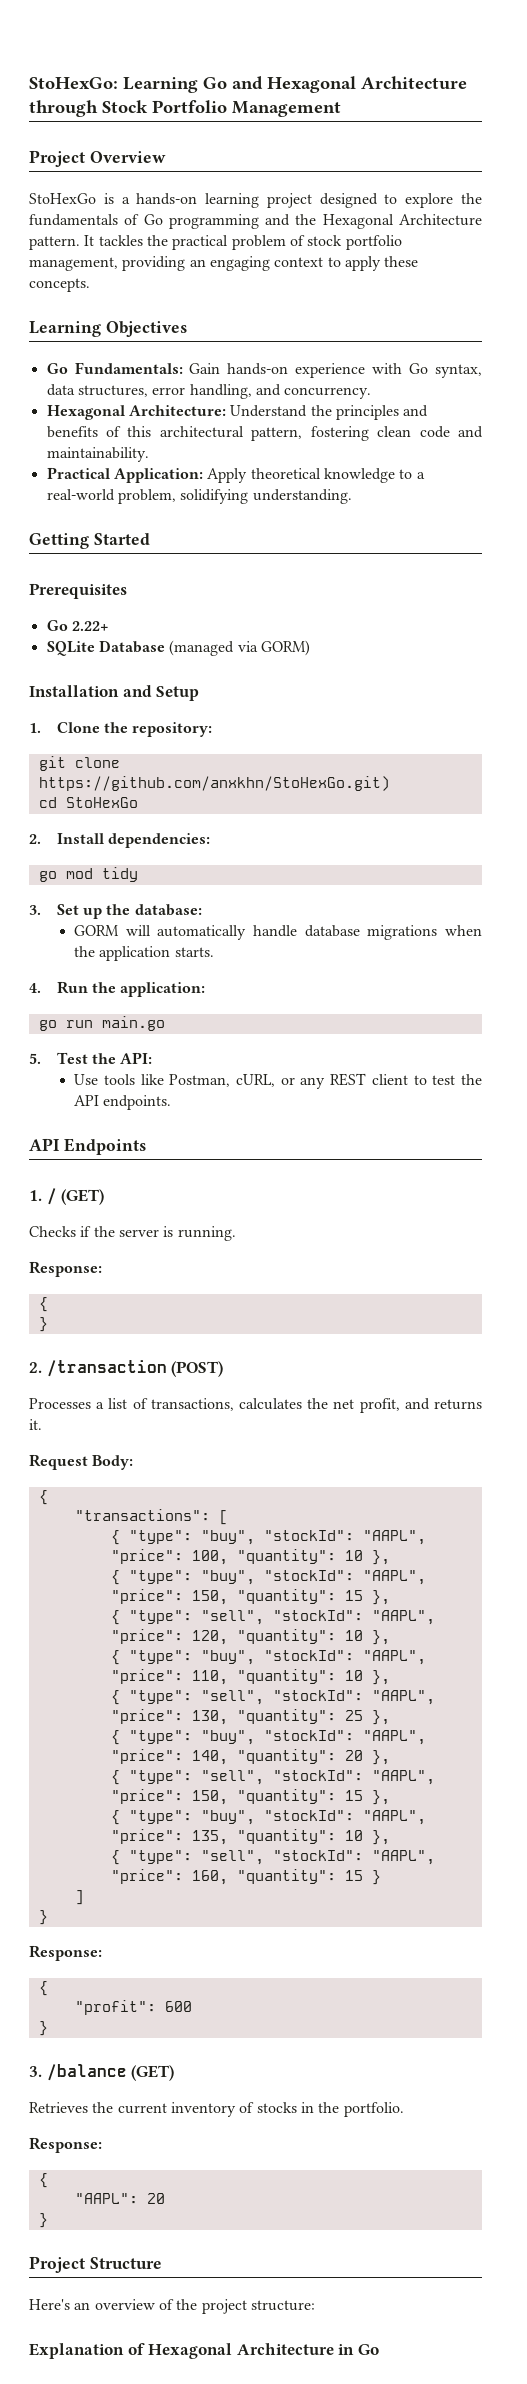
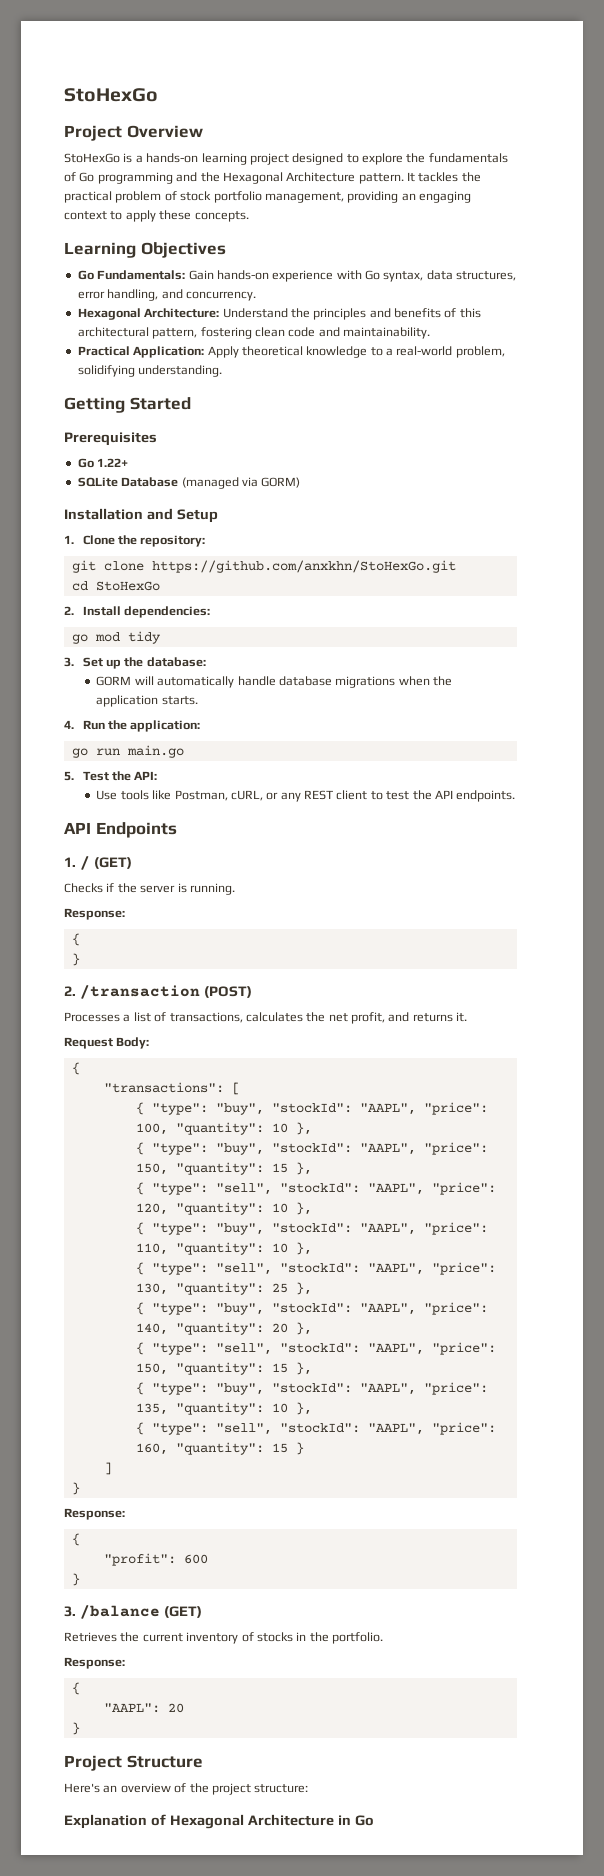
[29,76,467,93] [29,100,341,117] StoHexGo: Learning Go and Hexagonal Architecture through Stock Portfolio Management -> [64,88,158,102] StoHexGo
[71,621,109,631] 2.22+ -> [97,458,129,467] 1.22+
[38,776,390,791] https://github.com/anxkhn/StoHexGo.git) -> [151,560,456,573] https://github.com/anxkhn/StoHexGo.git

